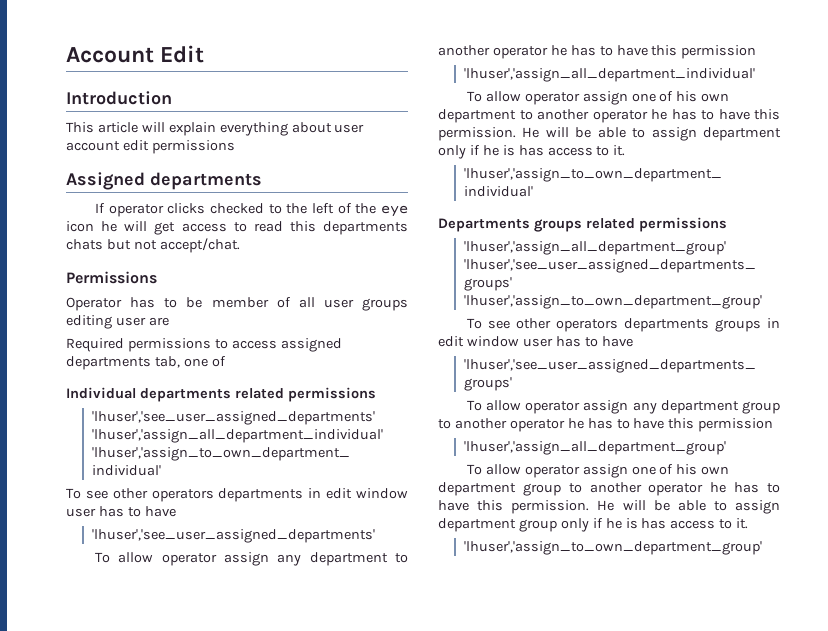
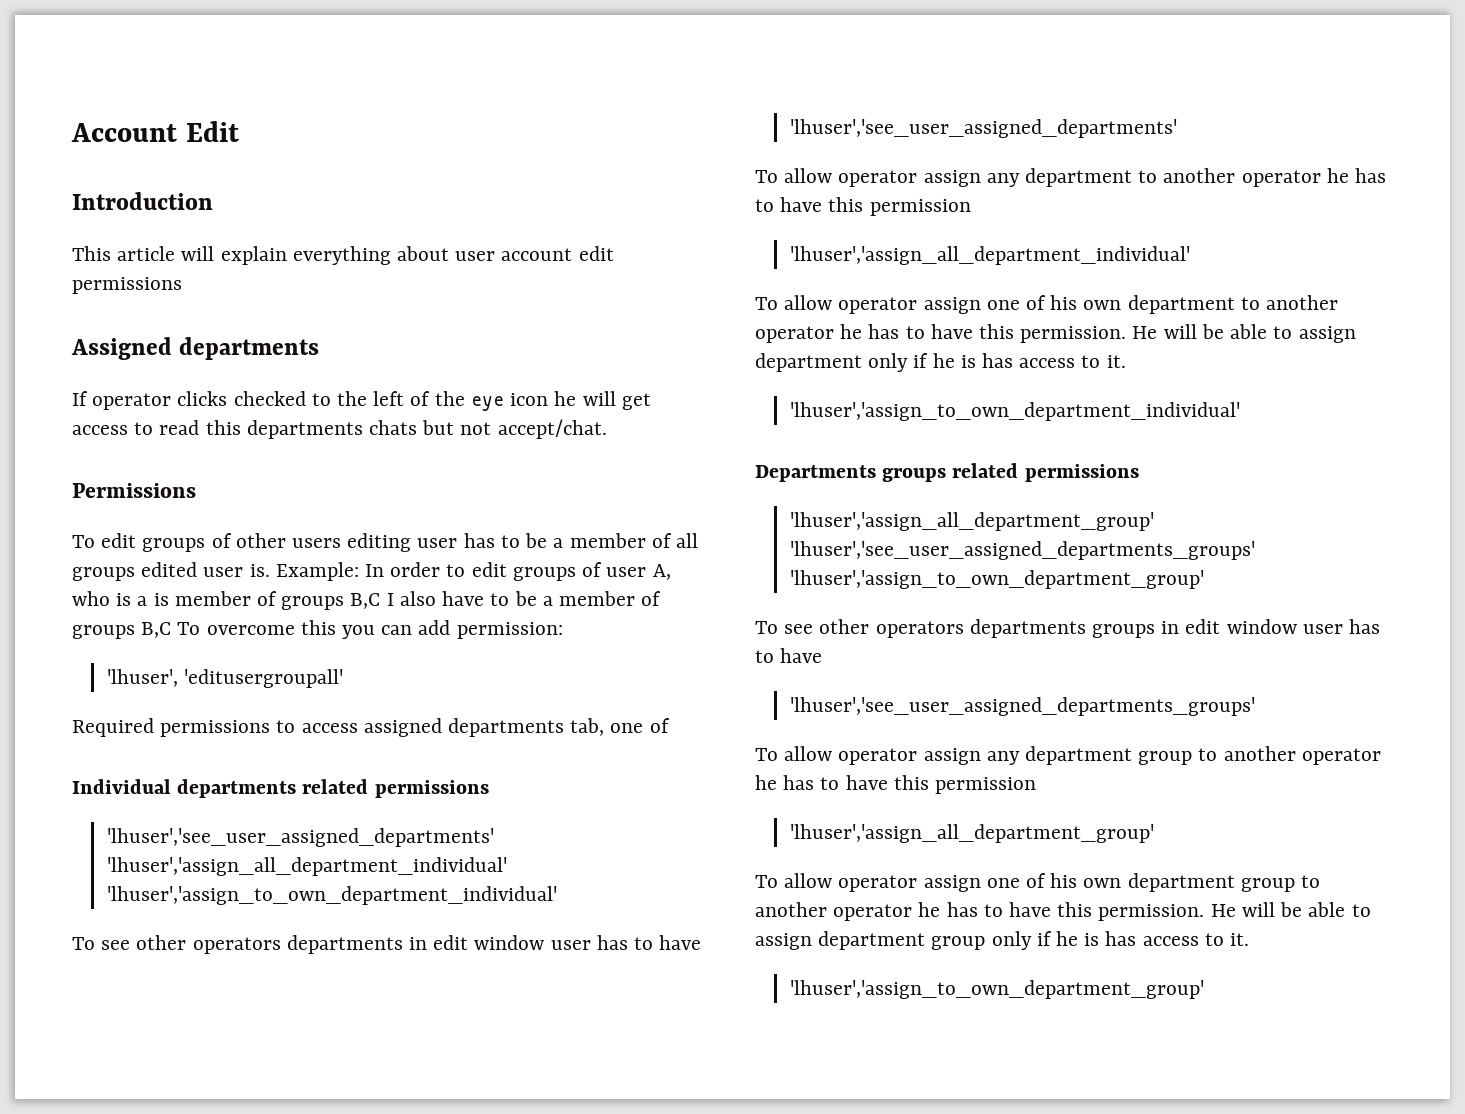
[66,297,122,311] Operator -> [72,533,458,552] To edit groups of other users editing user
(203, 302) none -> [553,538,564,548] a
[323,298,408,311] [66,315,169,329] user groups editing user are -> [72,562,671,581] [72,591,662,610] [72,620,563,639] [106,669,343,688] groups edited user is. Example: In order to edit groups of user A, who is a is member of groups B,C I also have to be a member of groups B,C To overcome this you can add permission: // 'lhuser', 'editusergroupall'

